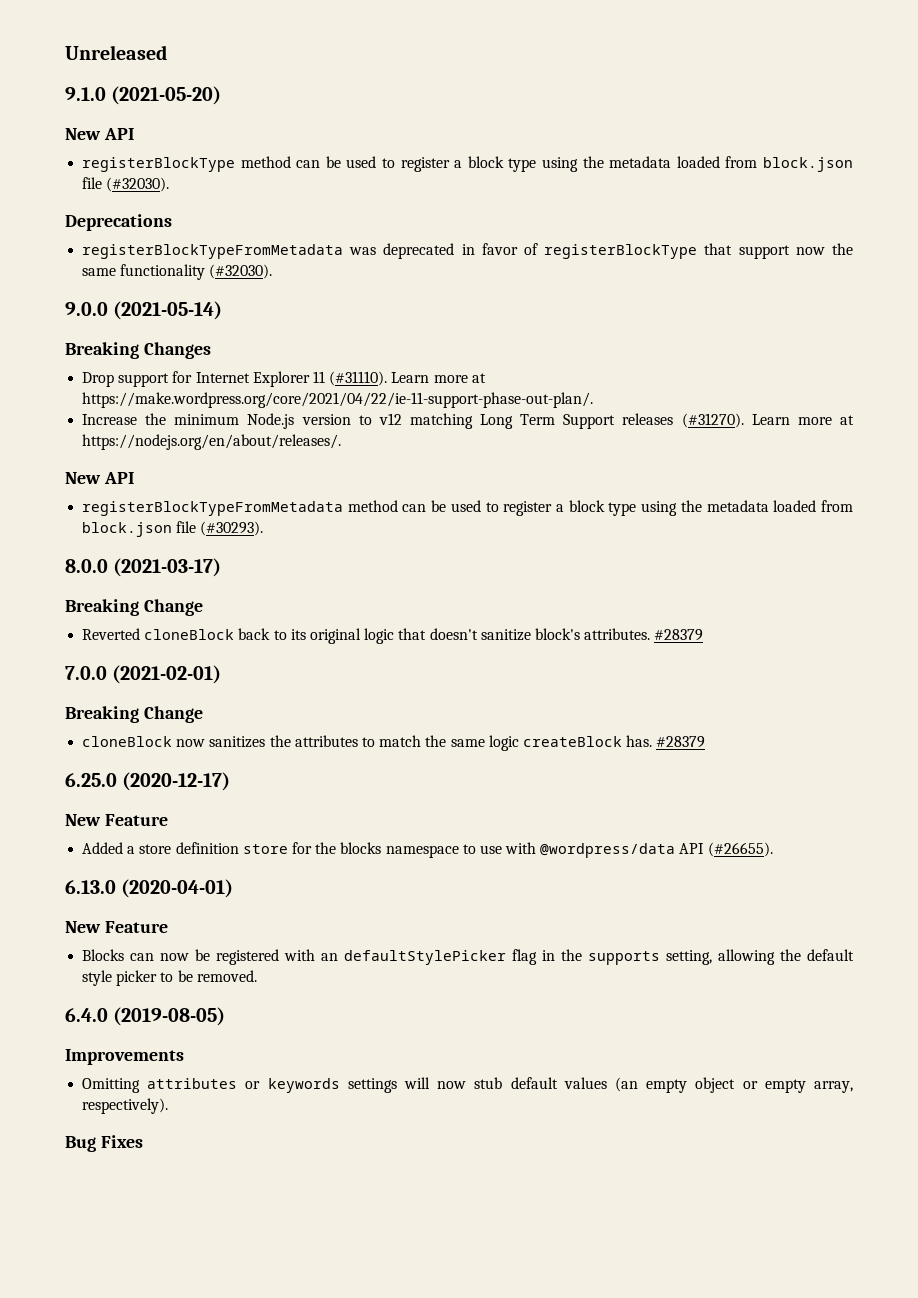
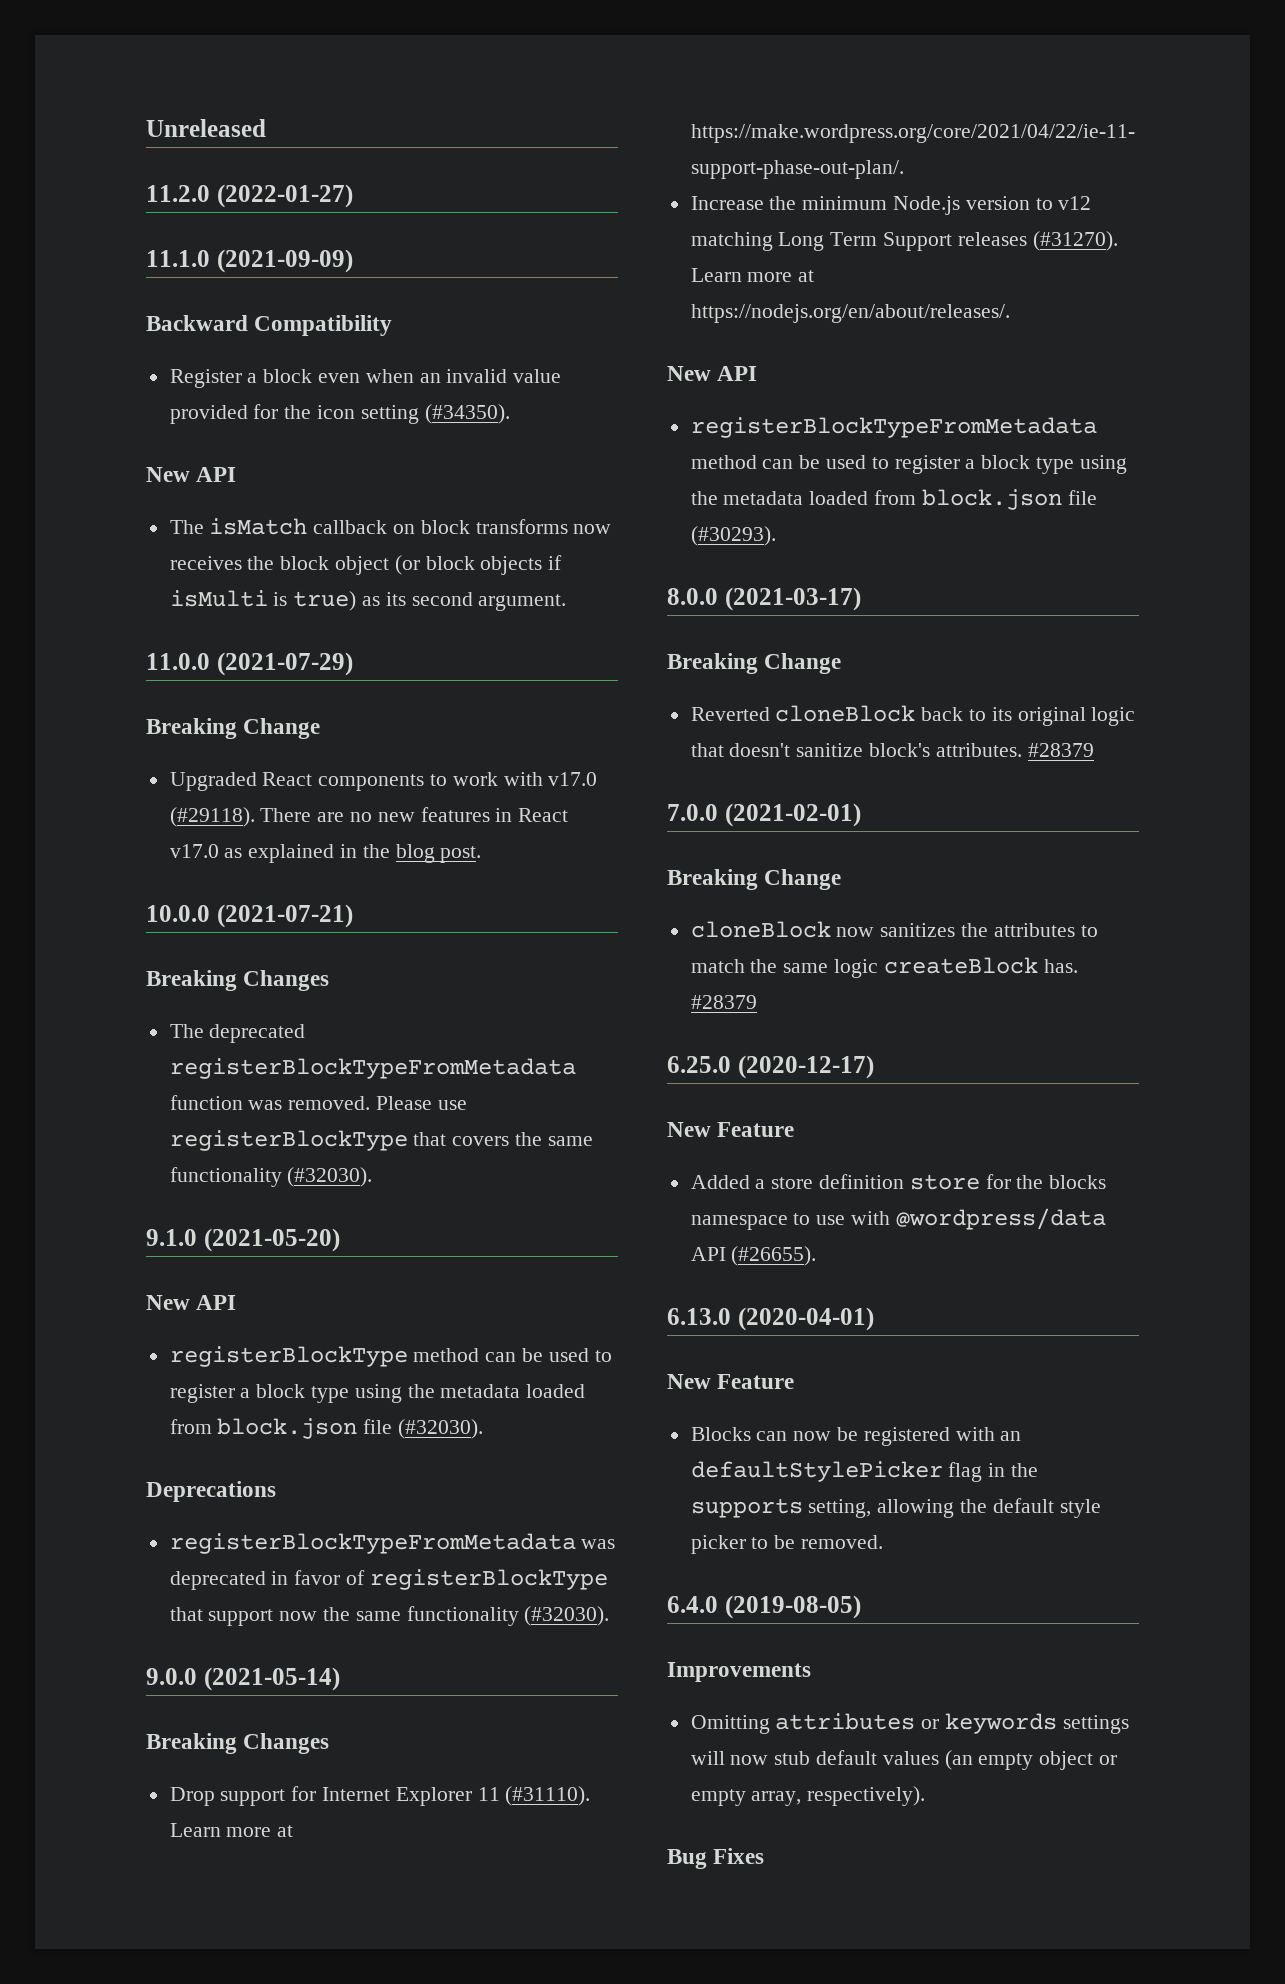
(167, 52) none -> [146,184,353,208] [146,249,353,273] [146,315,393,336] [169,369,562,388] [169,404,510,424] [146,467,237,482] [169,518,612,535] [169,555,563,575] [169,590,567,611] [146,652,353,676] [146,718,321,739] [169,772,598,791] [169,807,569,827] [169,844,482,863] [146,904,353,928] [146,970,330,991] [169,1024,306,1043] [169,1058,576,1079] [169,1095,467,1110] [169,1130,593,1151] [169,1167,373,1187] // 11.2.0 (2022-01-27) // 11.1.0 (2021-09-09) // Backward Compatibility // Register a block even when an invalid value provided for the icon setting (#34350). // New API // The isMatch callback on block transforms now receives the block object (or block objects if isMulti is true) as its second argument. // 11.0.0 (2021-07-29) // Breaking Change // Upgraded React components to work with v17.0 (#29118). There are no new features in React v17.0 as explained in the blog post. // 10.0.0 (2021-07-21) // Breaking Changes // The deprecated registerBlockTypeFromMetadata function was removed. Please use registerBlockType that covers the same functionality (#32030).

